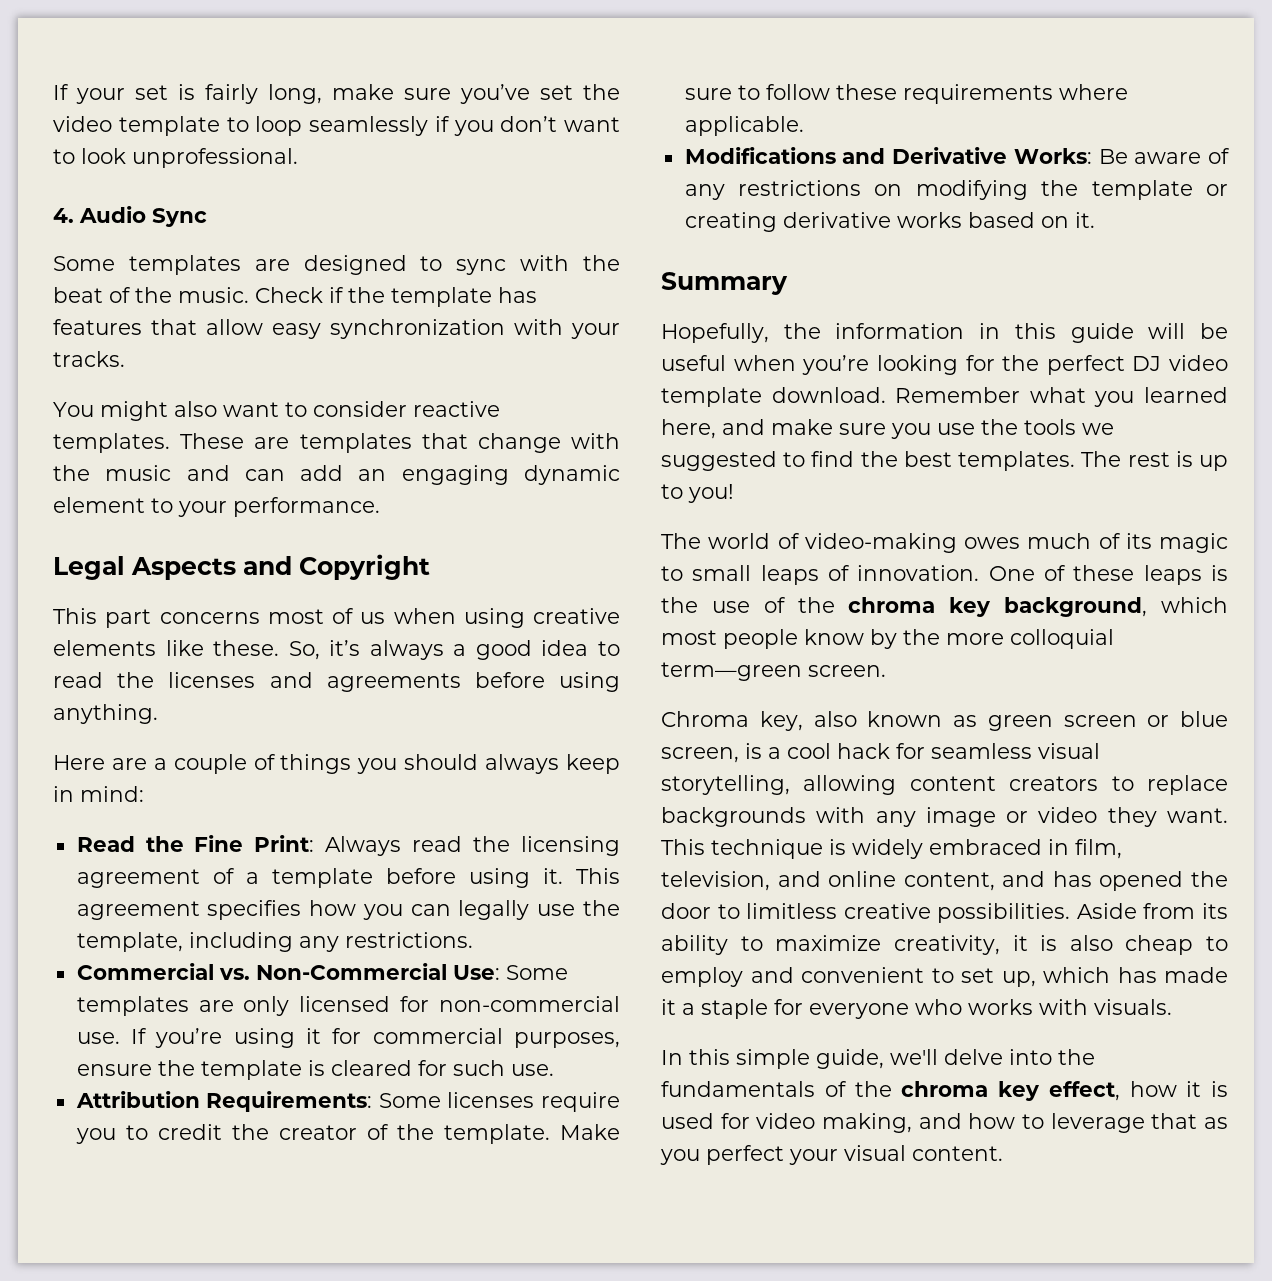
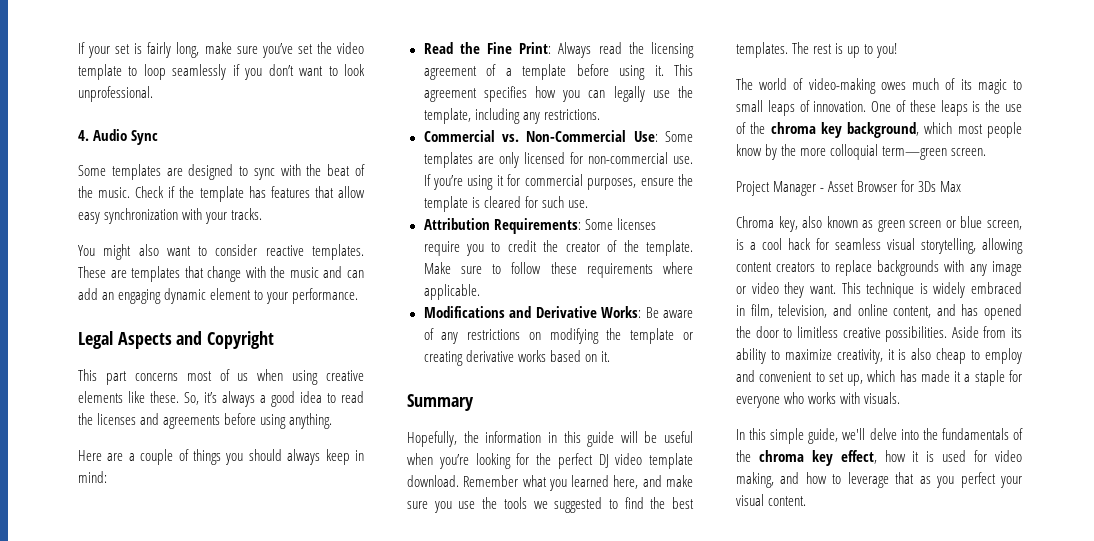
(886, 671) none -> [736,180,962,196] // Project Manager - Asset Browser for 3Ds Max

